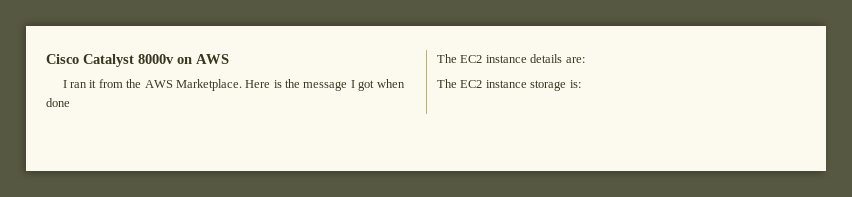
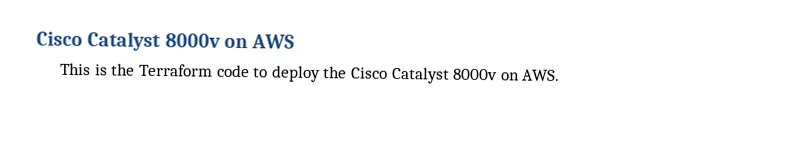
[62,79,405,91] [46,98,70,107] [437,54,585,63] [437,79,581,91] I ran it from the AWS Marketplace. Here is the message I got when done // The EC2 instance details are: // The EC2 instance storage is: -> [60,62,561,84] This is the Terraform code to deploy the Cisco Catalyst 8000v on AWS.

